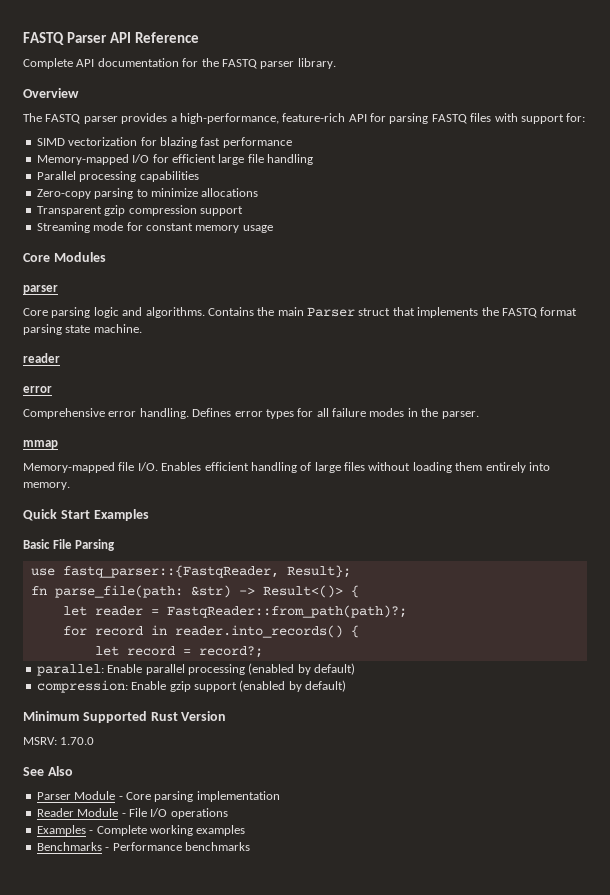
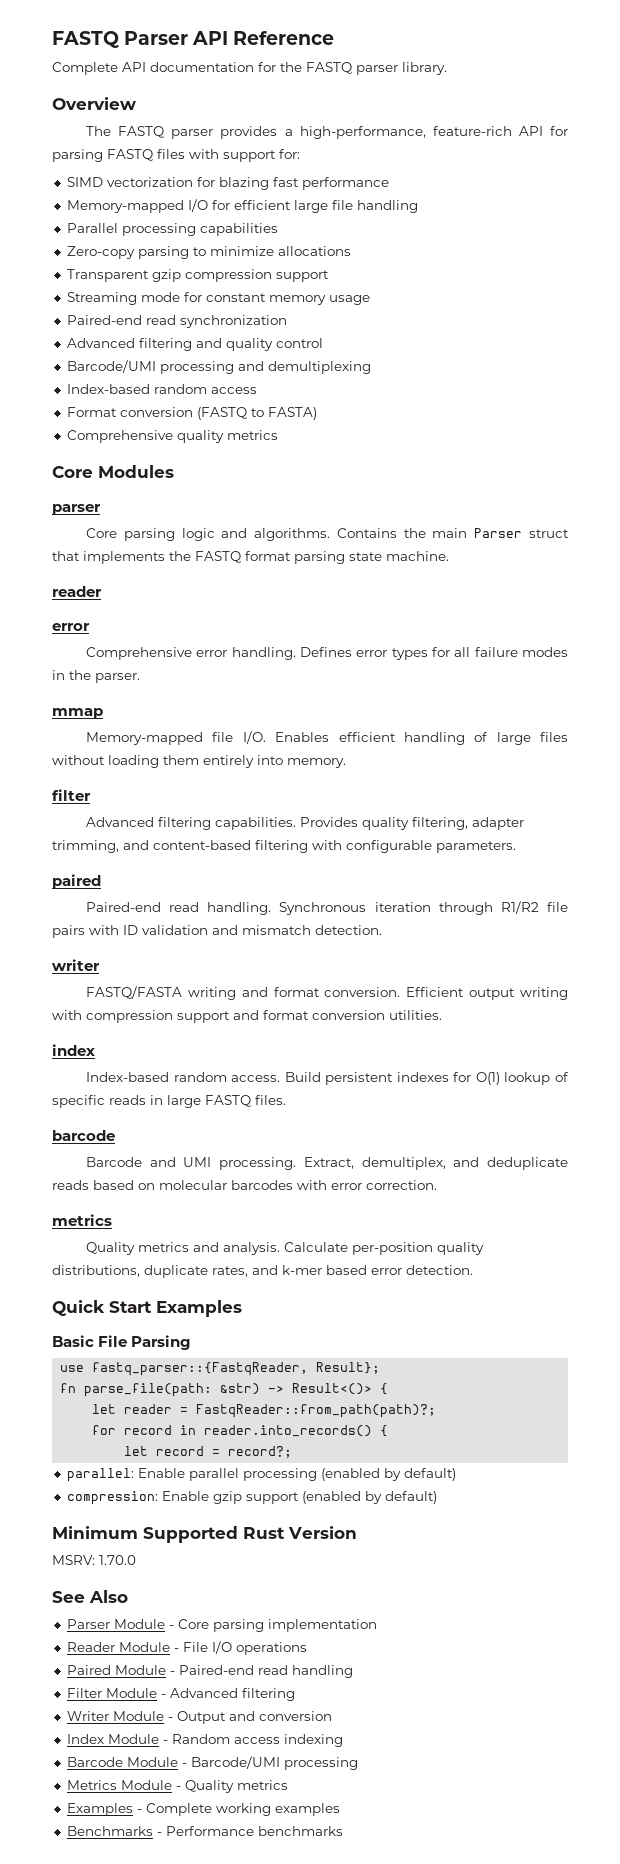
(273, 229) none -> [66,315,287,328] [66,338,323,351] [66,360,371,374] [66,384,257,394] [66,407,317,420] [66,430,278,443] // Paired-end read synchronization // Advanced filtering and quality control // Barcode/UMI processing and demultiplexing // Index-based random access // Format conversion (FASTQ to FASTA) // Comprehensive quality metrics
(70, 486) none -> [52,789,91,801] [85,817,524,830] [52,840,516,853] [52,874,101,889] [85,901,568,915] [52,925,382,938] [52,959,100,971] [85,986,568,1000] [52,1010,442,1023] [52,1044,95,1056] [85,1072,569,1085] [52,1095,286,1108] [52,1130,115,1141] [85,1157,568,1170] [52,1180,437,1190] [52,1214,112,1226] [85,1242,484,1255] [52,1265,473,1278] // filter // Advanced filtering capabilities. Provides quality filtering, adapter trimming, and content-based filtering with configurable parameters. // paired // Paired-end read handling. Synchronous iteration through R1/R2 file pairs with ID validation and mismatch detection. // writer // FASTQ/FASTA writing and format conversion. Efficient output writing with compression support and format conversion utilities. // index // Index-based random access. Build persistent indexes for O(1) lookup of specific reads in large FASTQ files. // barcode // Barcode and UMI processing. Extract, demultiplex, and deduplicate reads based on molecular barcodes with error correction. // metrics // Quality metrics and analysis. Calculate per-position quality distributions, duplicate rates, and k-mer based error detection.
(228, 813) none -> [66,1665,353,1678] [66,1688,295,1701] [66,1711,332,1724] [66,1734,343,1747] [66,1756,358,1770] [66,1780,288,1793] // Paired Module - Paired-end read handling // Filter Module - Advanced filtering // Writer Module - Output and conversion // Index Module - Random access indexing // Barcode Module - Barcode/UMI processing // Metrics Module - Quality metrics

